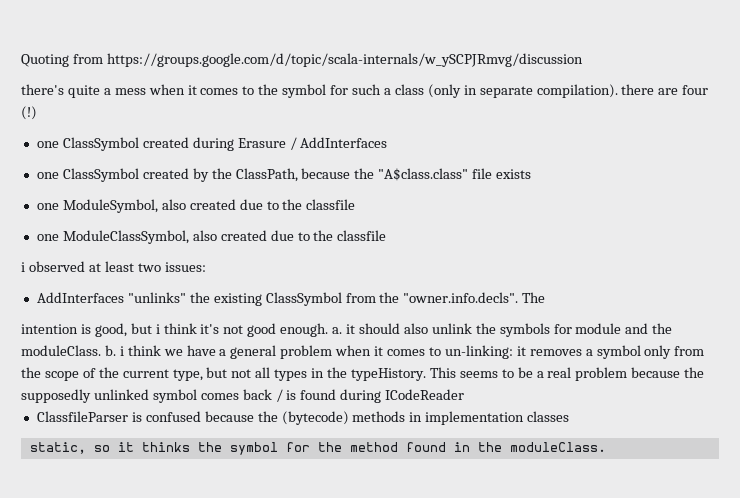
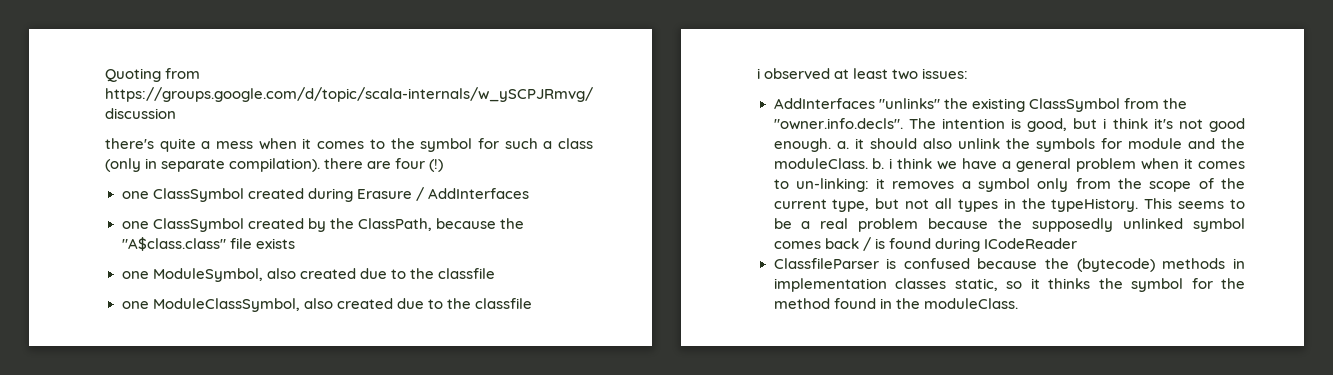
(546, 297) // -> (936, 123) none
(570, 416) // -> (946, 283) none

